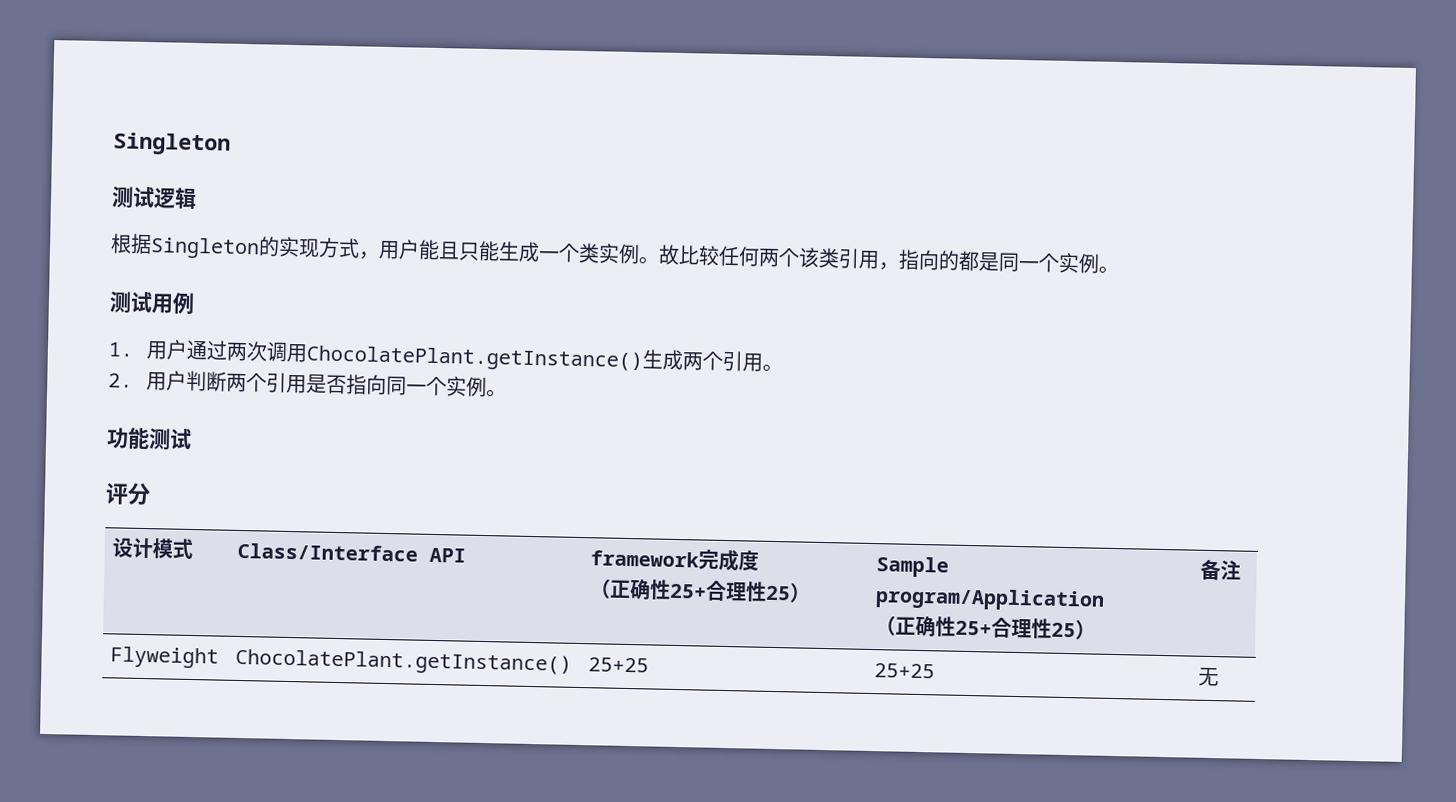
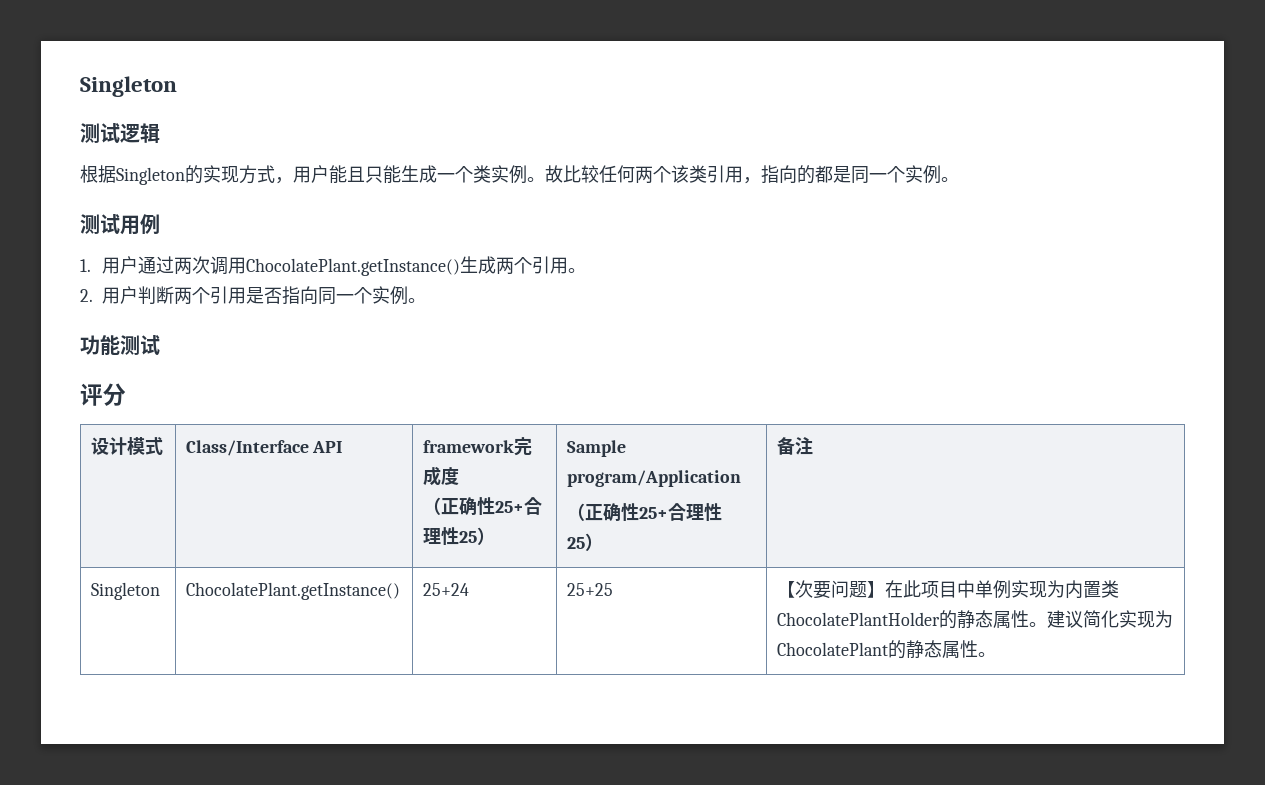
[110,646,220,669] Flyweight -> [90,582,160,600] Singleton
[588,657,650,673] [874,663,936,679] [1198,667,1220,687] 25+25 | 25+25 | 无 -> [422,583,469,596] [566,583,613,596] [776,580,1119,599] [776,610,1173,629] [776,640,996,659] 25+24 | 25+25 | 【次要问题】在此项目中单例实现为内置类ChocolatePlantHolder的静态属性。建议简化实现为ChocolatePlant的静态属性。

